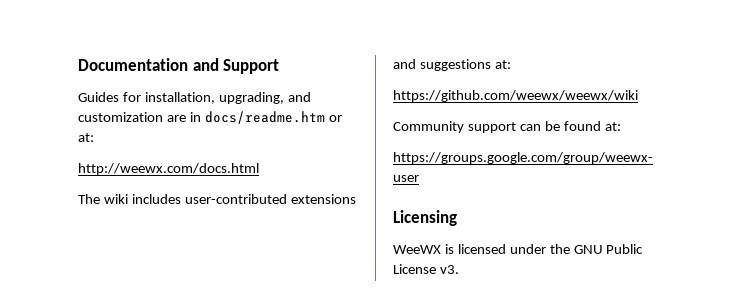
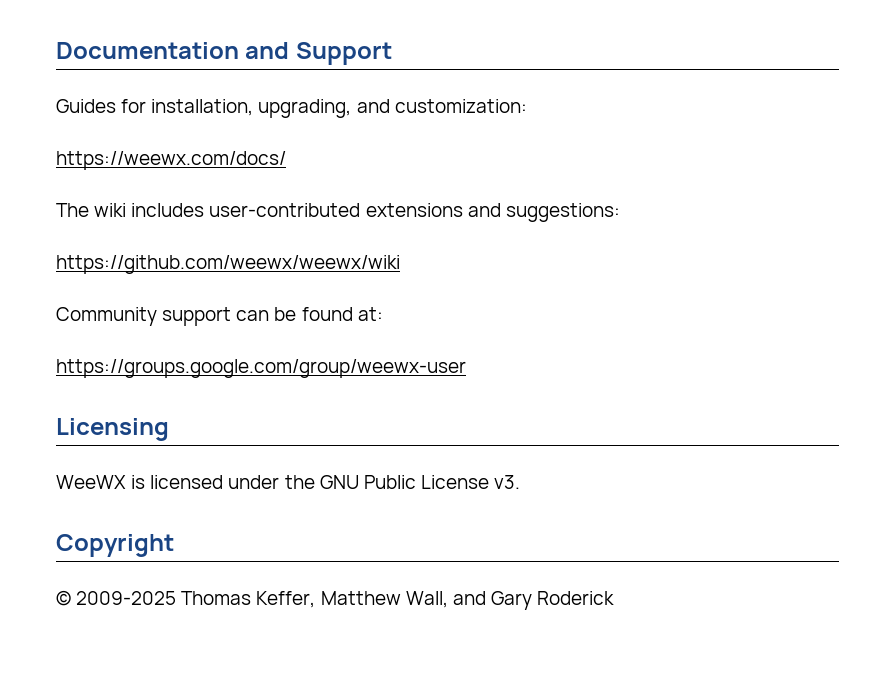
[78,111,342,124] [78,133,94,142] [78,163,259,175] customization are in docs/readme.htm or at: // http://weewx.com/docs.html -> [394,99,527,113] [56,151,286,170] customization: // https://weewx.com/docs/
[419,59,511,71] suggestions at: -> [505,203,620,222] suggestions:
(459, 269) none -> [56,534,174,557] [56,590,615,610] // Copyright // © 2009-2025 Thomas Keffer, Matthew Wall, and Gary Roderick

